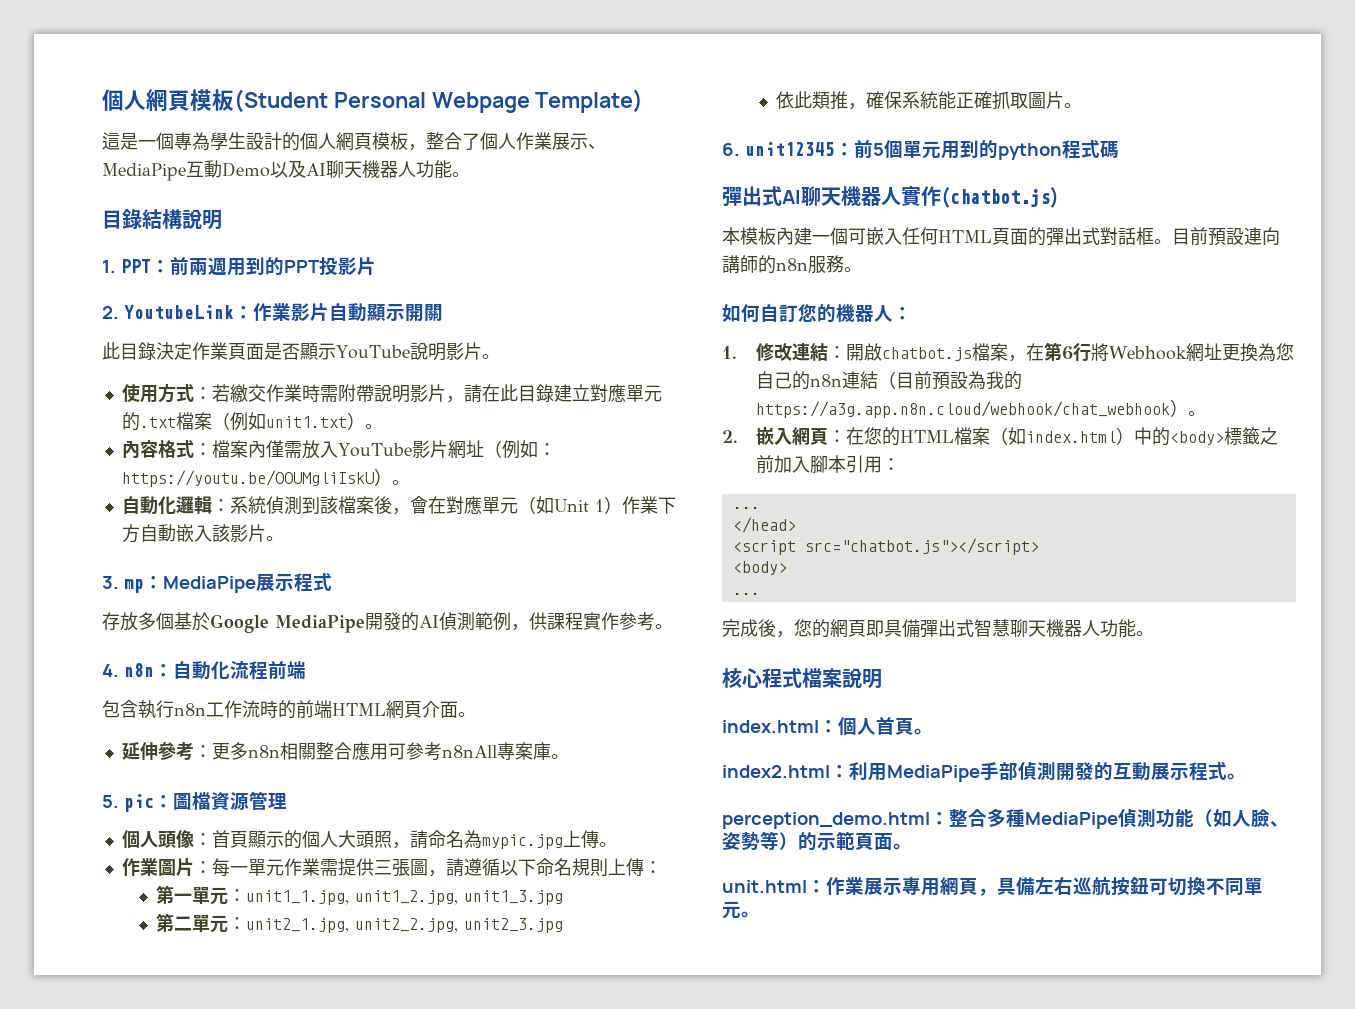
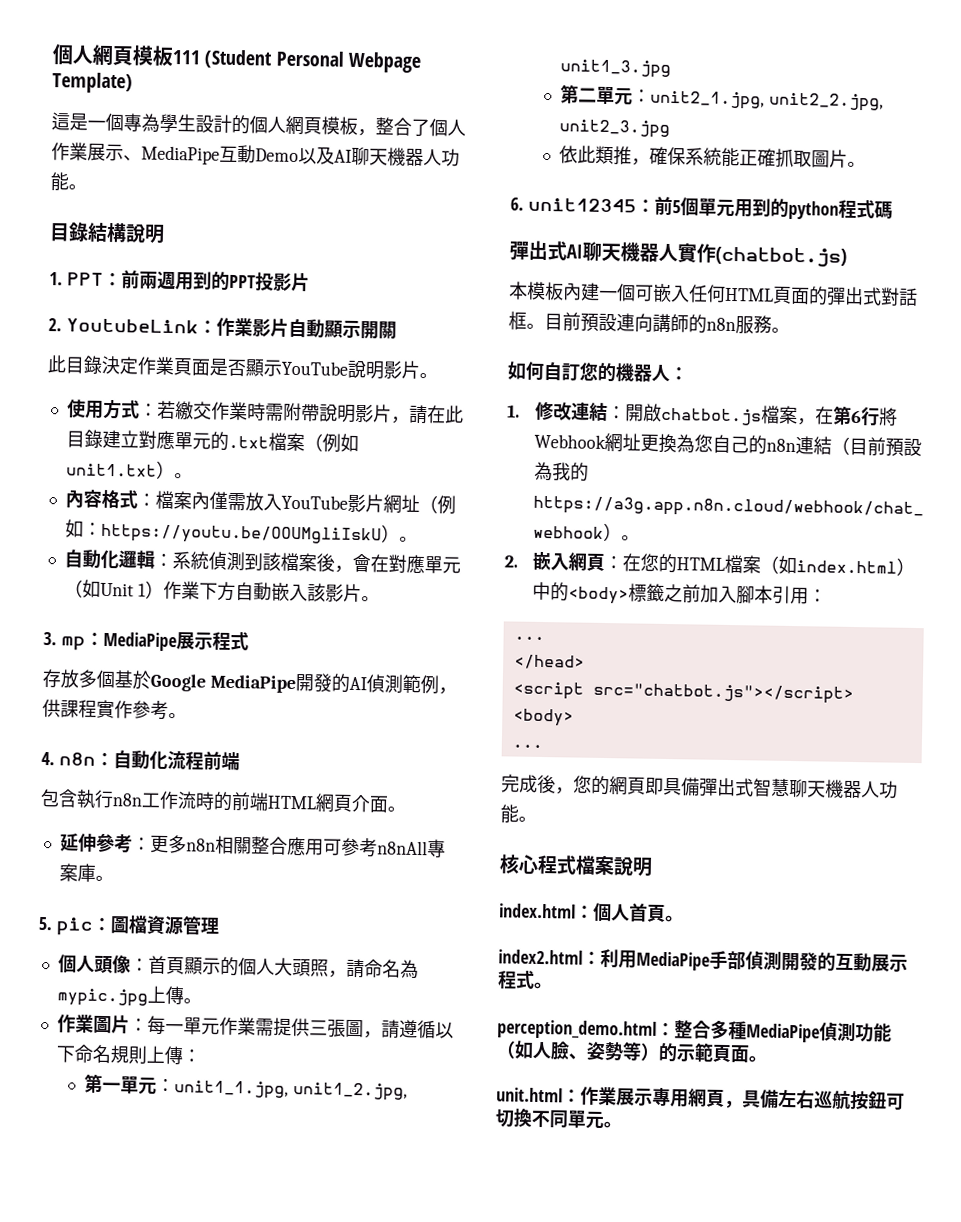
[102,89,234,112] 個人網頁模板 -> [52,44,200,67] 個人網頁模板111

